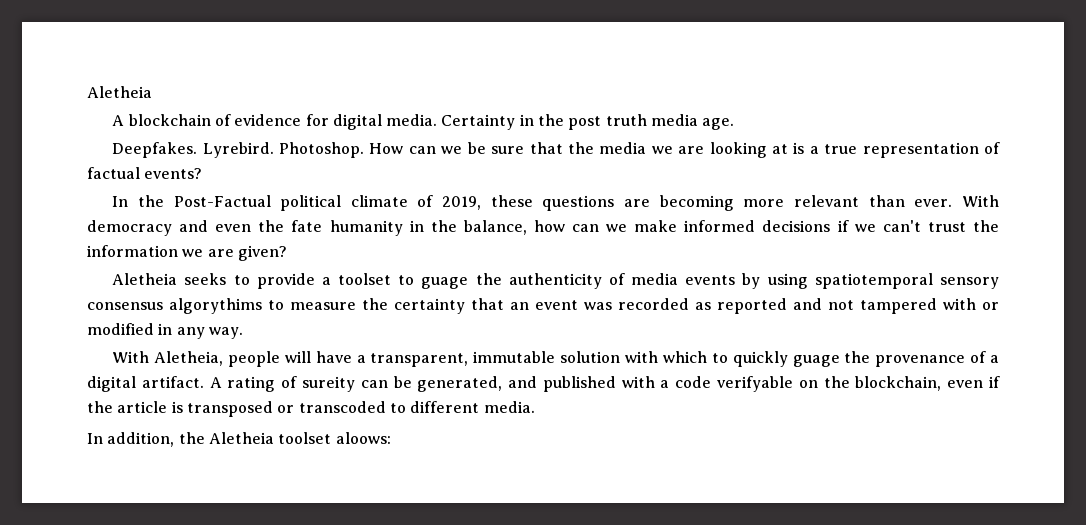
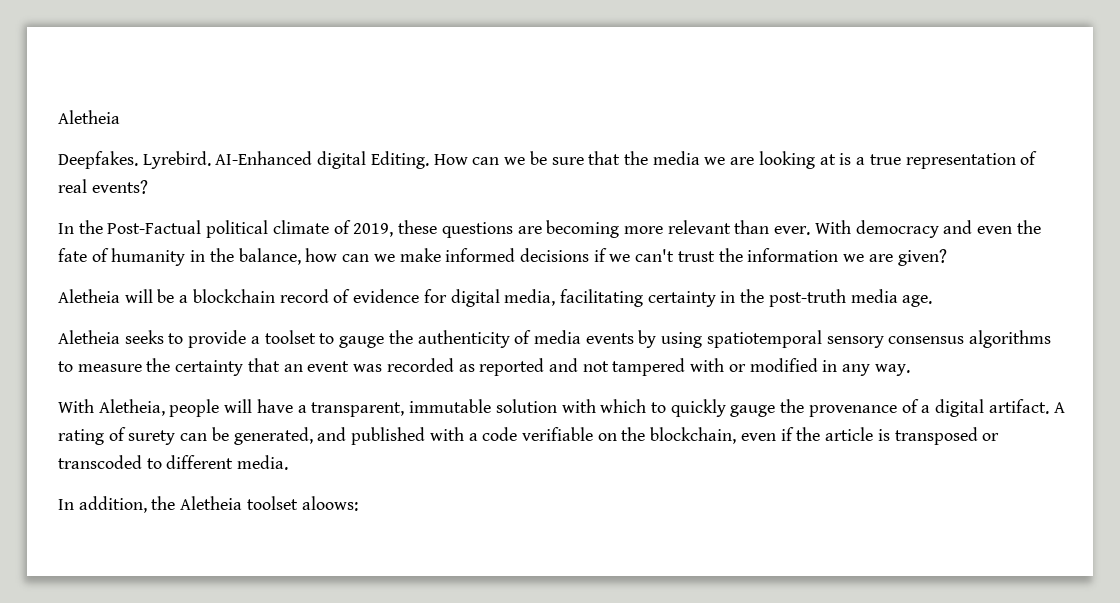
[87,86,152,98] [112,114,735,130] Aletheia // A blockchain of evidence for digital media. Certainty in the post truth media age. -> [58,110,120,124] Aletheia
[279,142,365,158] Photoshop. -> [215,151,429,169] AI-Enhanced digital Editing.
[87,167,140,179] factual -> [58,179,87,193] real
(323, 226) none -> [91,248,109,262] of
(287, 253) none -> [58,289,933,307] // Aletheia will be a blockchain record of evidence for digital media, facilitating certainty in the post-truth media age.
[421,277,469,289] guage -> [339,336,385,348] gauge
[169,298,262,314] algorythims -> [969,330,1052,348] algorithms
[792,355,840,367] guage -> [730,405,776,417] gauge
[301,376,355,392] sureity -> [128,430,176,445] surety
[717,376,794,392] verifyable -> [521,427,593,441] verifiable

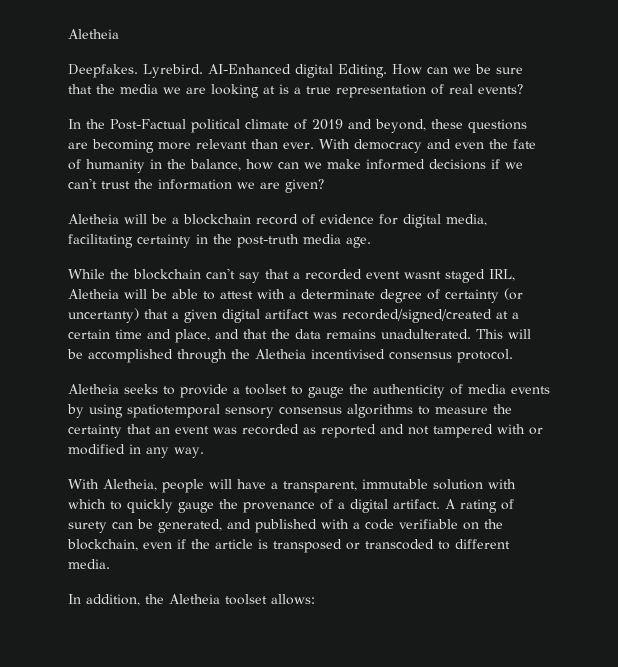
[353,223,394,237] 2019, -> [312,119,426,133] 2019 and beyond,
(933, 301) none -> [68,268,515,283] [68,288,523,303] [68,308,519,323] [68,329,531,343] [67,349,513,363] // While the blockchain can't say that a recorded event wasnt staged IRL, Aletheia will be able to attest with a determinate degree of certainty (or uncertanty) that a given digital artifact was recorded/signed/created at a certain time and place, and that the data remains unadulterated. This will be accomplished through the Aletheia incentivised consensus protocol.
[301,496,358,511] aloows: -> [271,594,315,605] allows:

